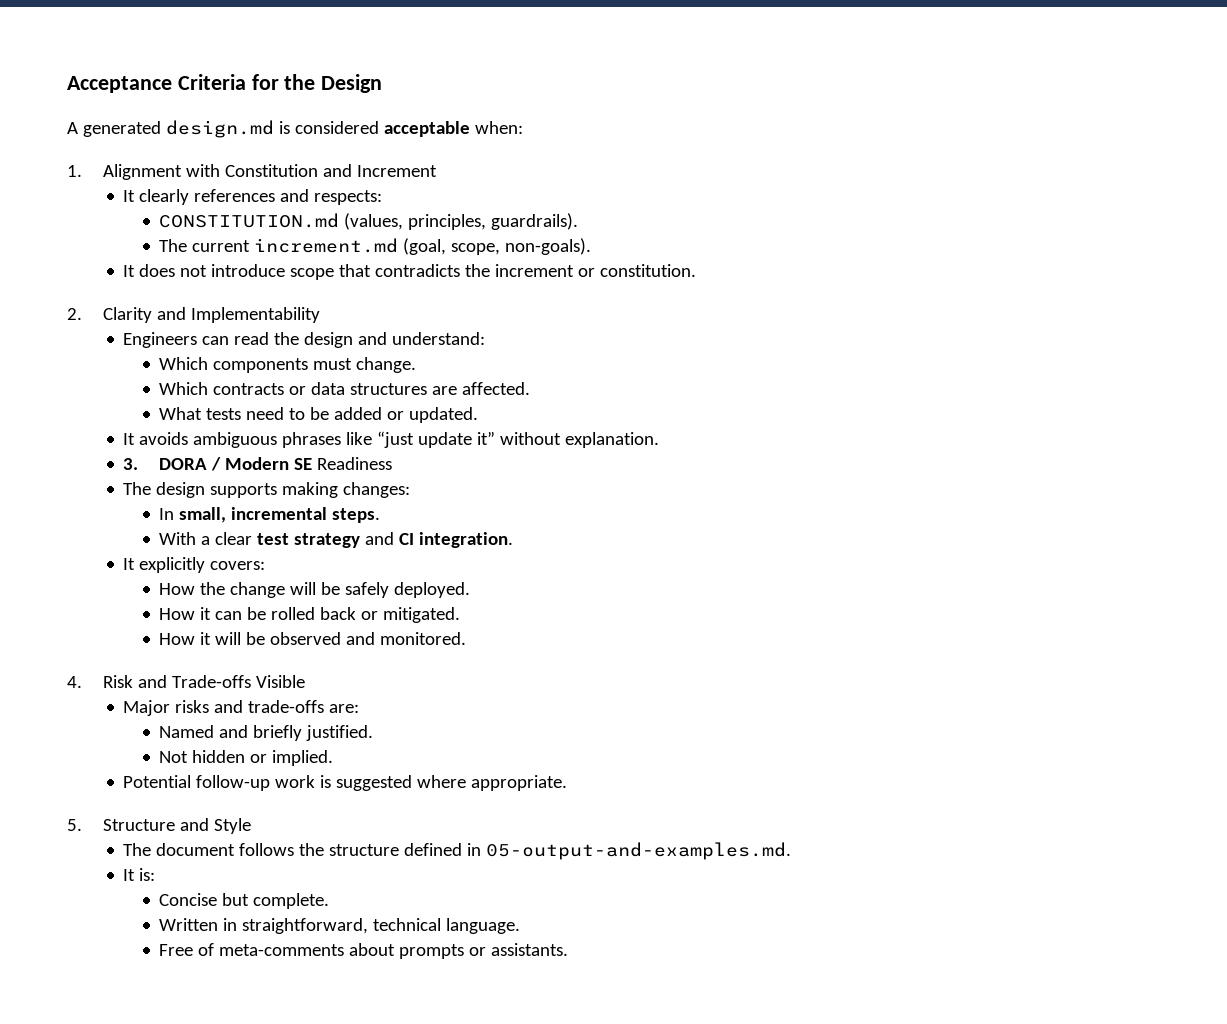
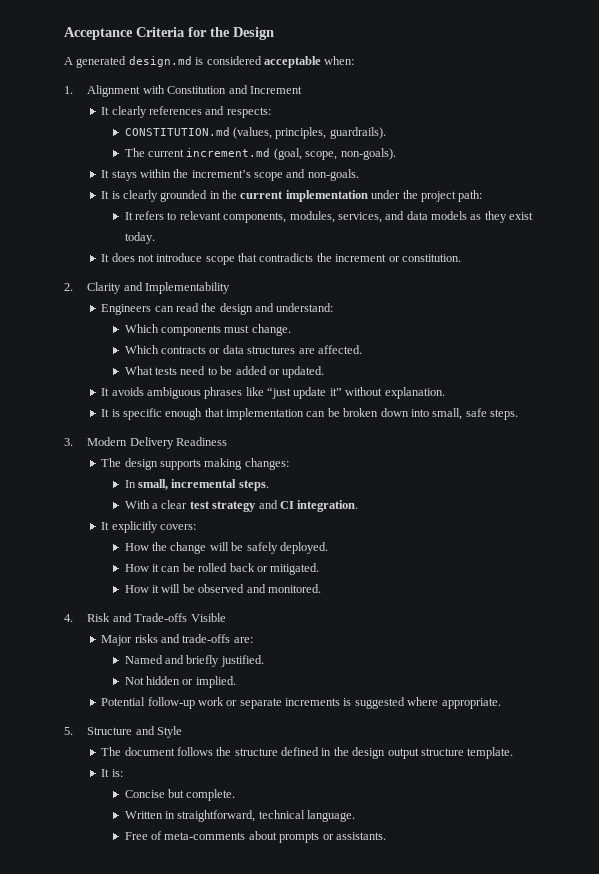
(592, 246) none -> [101,169,359,181] [101,190,483,202] [124,211,534,223] [124,232,155,244] // It stays within the increment’s scope and non-goals. // It is clearly grounded in the current implementation under the project path: // It refers to relevant components, modules, services, and data models as they exist today.
[123,457,313,471] 3. DORA / Modern SE -> [101,408,519,420] [64,437,174,449] It is specific enough that implementation can be broken down into small, safe steps. // 3. Modern Delivery
(316, 781) none -> [226,698,341,709] or separate increments
[486,842,792,860] 05-output-and-examples.md. -> [333,747,514,759] the design output structure template.

